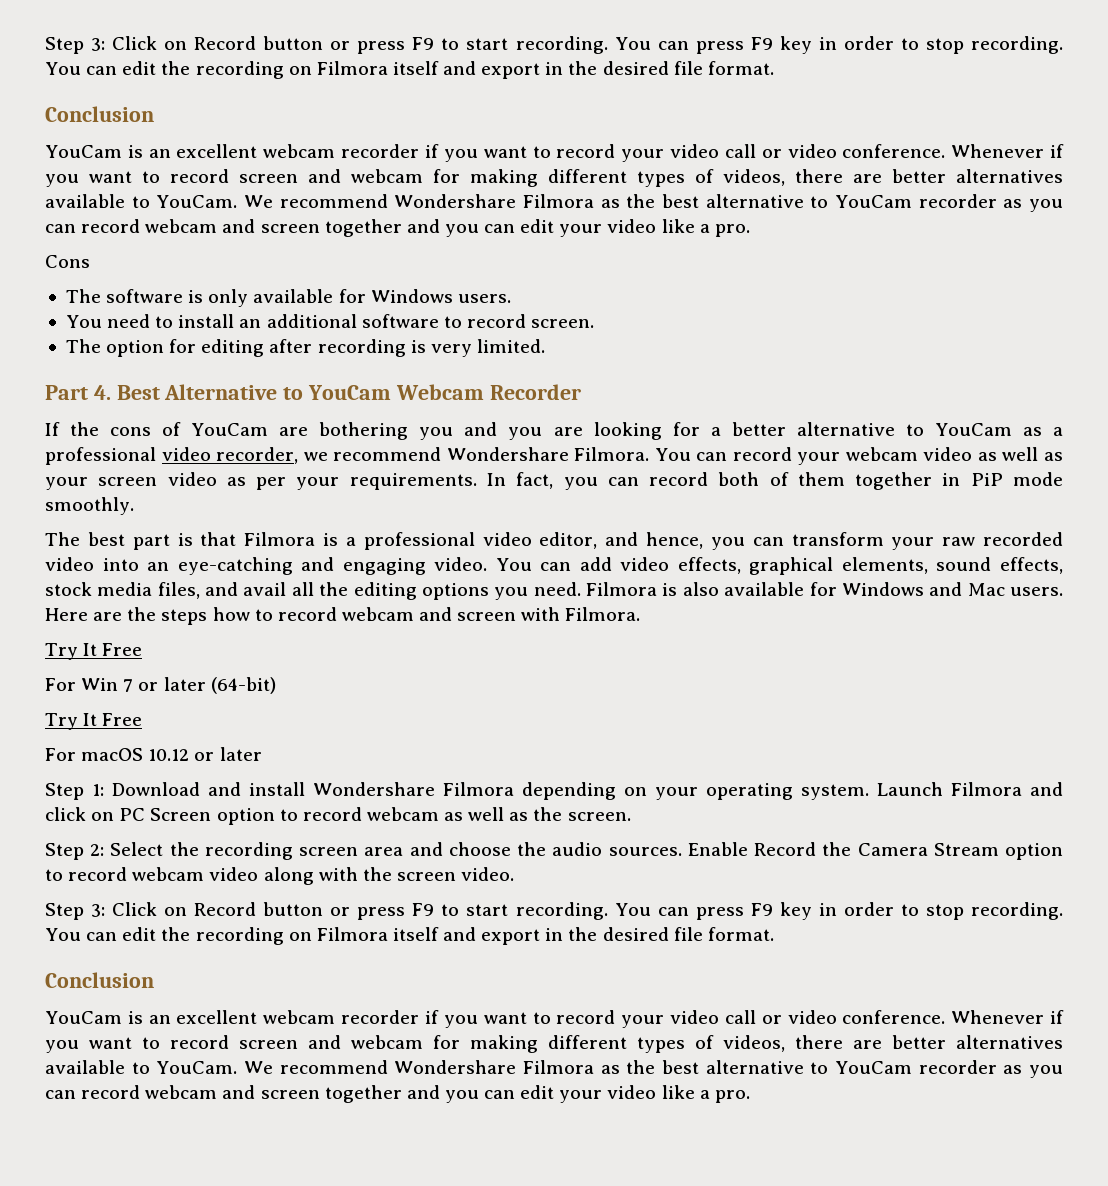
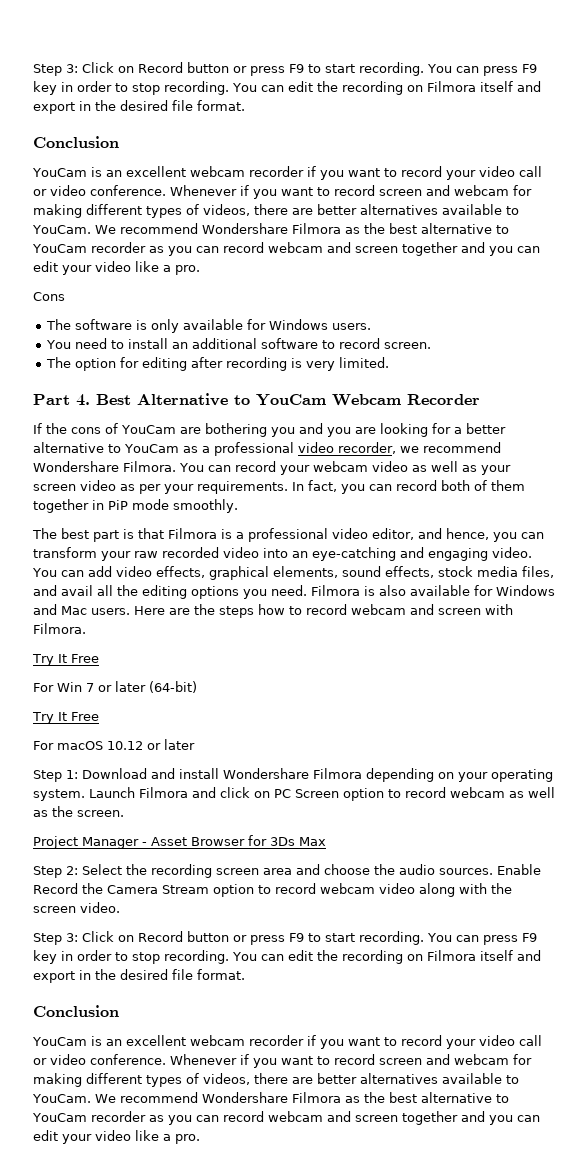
(631, 816) none -> [33,835,326,849] // Project Manager - Asset Browser for 3Ds Max

